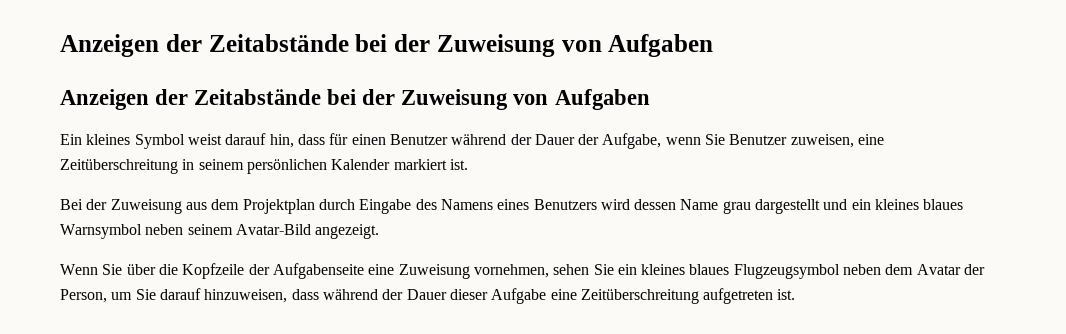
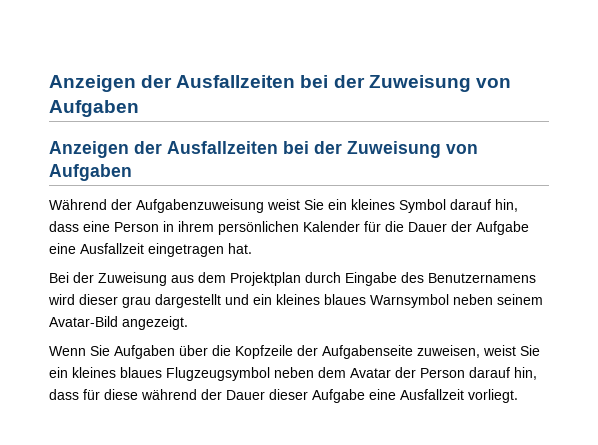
[60,34,349,57] Anzeigen der Zeitabstände -> [49,75,296,92] Anzeigen der Ausfallzeiten
[194,89,650,110] [60,134,82,145] Zeitabstände bei der Zuweisung von Aufgaben // Ein -> [167,141,478,158] [49,164,132,181] [49,199,347,213] Ausfallzeiten bei der Zuweisung von Aufgaben // Während der Aufgabenzuweisung weist Sie ein
[187,133,885,149] [60,159,468,174] weist darauf hin, dass für einen Benutzer während der Dauer der Aufgabe, wenn Sie Benutzer zuweisen, eine Zeitüberschreitung in seinem persönlichen Kalender markiert ist. -> [450,199,518,212] [49,221,529,235] [49,243,252,257] darauf hin, dass eine Person in ihrem persönlichen Kalender für die Dauer der Aufgabe eine Ausfallzeit eingetragen hat.
[440,199,719,210] Namens eines Benutzers wird dessen Name -> [428,273,536,283] [48,294,118,305] Benutzernamens wird dieser
(123, 269) none -> [114,345,175,359] Aufgaben
[368,264,590,279] eine Zuweisung vornehmen, sehen -> [417,345,516,358] zuweisen, weist
[60,288,319,303] Person, um Sie darauf hinzuweisen, dass -> [420,367,537,380] [49,389,138,400] Person darauf hin, dass für diese
[580,288,796,304] Zeitüberschreitung aufgetreten ist. -> [400,389,518,403] Ausfallzeit vorliegt.

